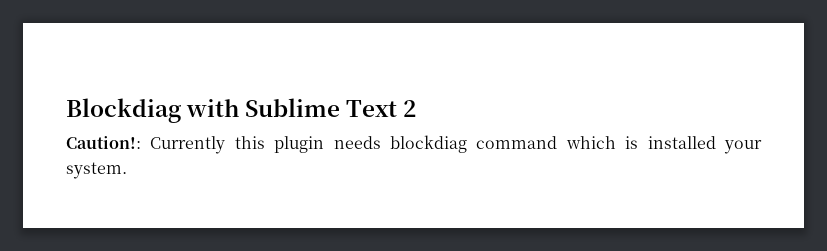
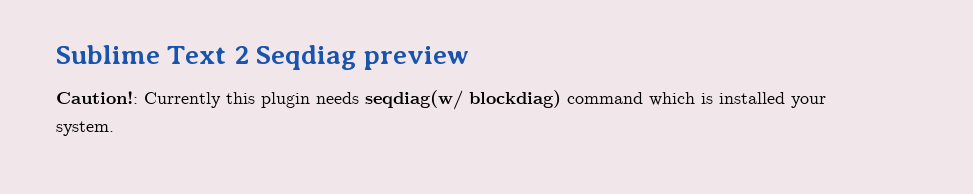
[66,98,240,123] Blockdiag with -> (56, 54) none
(417, 108) none -> [256,45,469,70] Seqdiag preview
[390,135,468,153] blockdiag -> [365,90,561,110] seqdiag(w/ blockdiag)

